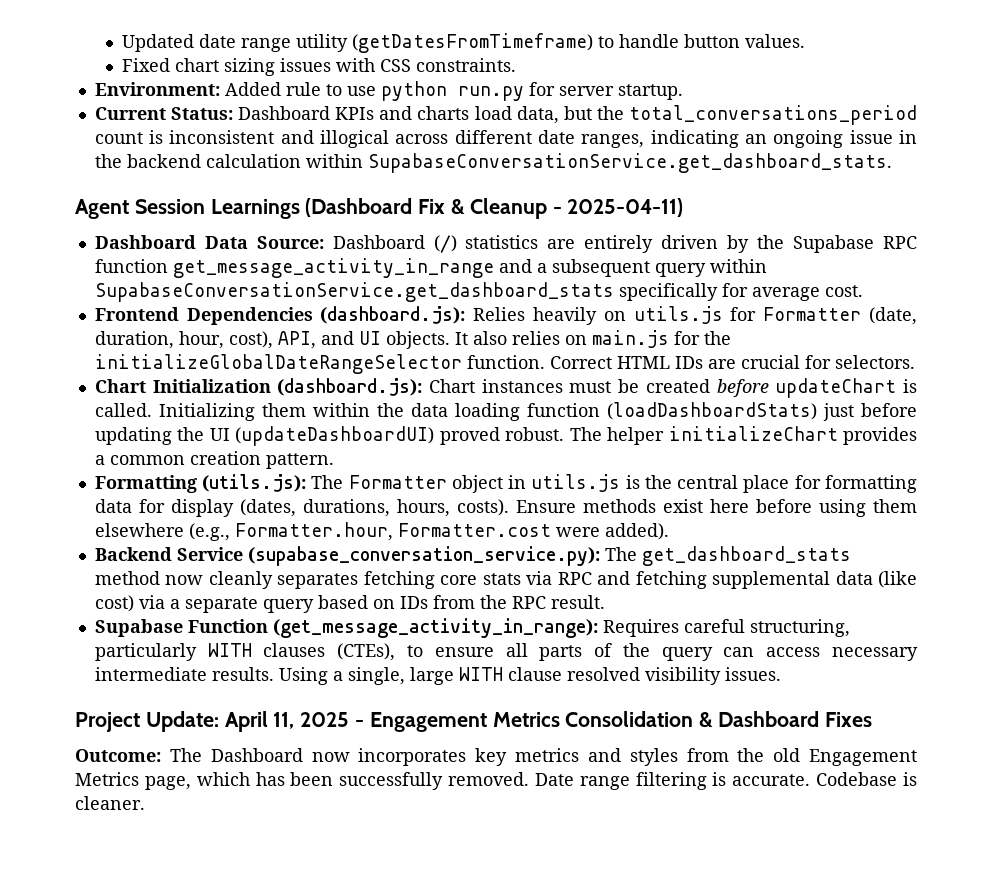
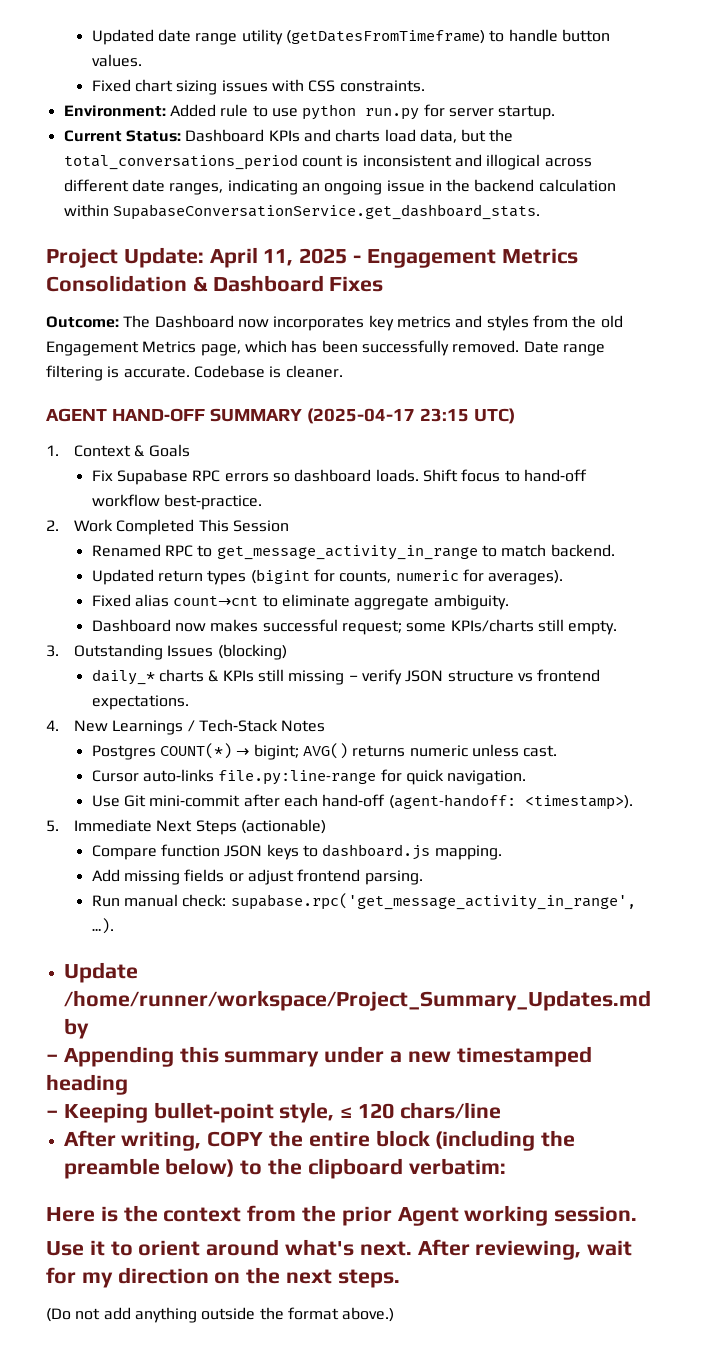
[75,198,684,219] [94,235,918,253] [94,258,767,278] [94,282,863,302] [94,306,917,325] [94,330,731,349] [94,354,915,374] [94,378,918,398] [94,402,917,421] [94,426,918,446] [94,451,334,469] [94,474,917,493] [94,499,917,517] [94,522,669,541] [94,546,851,566] [94,571,917,589] [94,595,605,613] [94,618,850,638] [94,643,918,661] [94,667,781,685] // Agent Session Learnings (Dashboard Fix & Cleanup - 2025-04-11) // Dashboard Data Source: Dashboard (/) statistics are entirely driven by the Supabase RPC function get_message_activity_in_range and a subsequent query within SupabaseConversationService.get_dashboard_stats specifically for average cost. // Frontend Dependencies (dashboard.js): Relies heavily on utils.js for Formatter (date, duration, hour, cost), API, and UI objects. It also relies on main.js for the initializeGlobalDateRangeSelector function. Correct HTML IDs are crucial for selectors. // Chart Initialization (dashboard.js): Chart instances must be created before updateChart is called. Initializing them within the data loading function (loadDashboardStats) just before updating the UI (updateDashboardUI) proved robust. The helper initializeChart provides a common creation pattern. // Formatting (utils.js): The Formatter object in utils.js is the central place for formatting data for display (dates, durations, hours, costs). Ensure methods exist here before using them elsewhere (e.g., Formatter.hour, Formatter.cost were added). // Backend Service (supabase_conversation_service.py): The get_dashboard_stats method now cleanly separates fetching core stats via RPC and fetching supplemental data (like cost) via a separate query based on IDs from the RPC result. // Supabase Function (get_message_activity_in_range): Requires careful structuring, particularly WITH clauses (CTEs), to ensure all parts of the query can access necessary intermediate results. Using a single, large WITH clause resolved visibility issues. -> (540, 212) none
(145, 803) none -> [46,408,515,424] [46,444,190,457] [91,469,587,485] [91,494,262,510] [46,519,290,535] [91,544,615,560] [91,569,564,585] [91,594,509,610] [91,619,618,635] [46,644,287,660] [91,669,601,685] [91,695,189,710] [46,719,326,735] [91,743,558,760] [91,769,527,785] [91,794,633,810] [46,819,327,835] [91,844,502,860] [91,869,423,885] [91,893,636,910] [91,918,114,934] [63,962,138,983] [63,990,651,1011] [63,1018,89,1039] [46,1046,592,1067] [46,1074,128,1095] [46,1102,501,1123] [63,1130,576,1151] [63,1158,506,1179] [46,1205,638,1226] [46,1239,633,1260] [46,1267,400,1288] [46,1307,395,1323] // AGENT HAND‑OFF SUMMARY (2025-04-17 23:15 UTC) // 1. Context & Goals // Fix Supabase RPC errors so dashboard loads. Shift focus to hand‑off workflow best‑practice. // 2. Work Completed This Session // Renamed RPC to get_message_activity_in_range to match backend. // Updated return types (bigint for counts, numeric for averages). // Fixed alias count→cnt to eliminate aggregate ambiguity. // Dashboard now makes successful request; some KPIs/charts still empty. // 3. Outstanding Issues (blocking) // daily_* charts & KPIs still missing – verify JSON structure vs frontend expectations. // 4. New Learnings / Tech‑Stack Notes // Postgres COUNT(*) → bigint; AVG() returns numeric unless cast. // Cursor auto‑links file.py:line‑range for quick navigation. // Use Git mini‑commit after each hand‑off (agent‑handoff: <timestamp>). // 5. Immediate Next Steps (actionable) // Compare function JSON keys to dashboard.js mapping. // Add missing fields or adjust frontend parsing. // Run manual check: supabase.rpc('get_message_activity_in_range', …). // Update /home/runner/workspace/Project_Summary_Updates.md by // – Appending this summary under a new timestamped heading // – Keeping bullet‑point style, ≤ 120 chars/line // After writing, COPY the entire block (including the preamble below) to the clipboard verbatim: // Here is the context from the prior Agent working session. // Use it to orient around what's next. After reviewing, wait for my direction on the next steps. // (Do not add anything outside the format above.)

